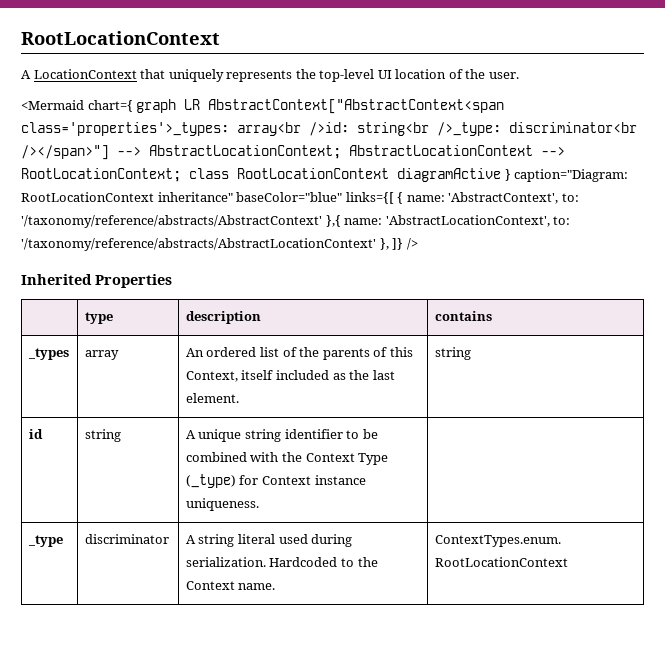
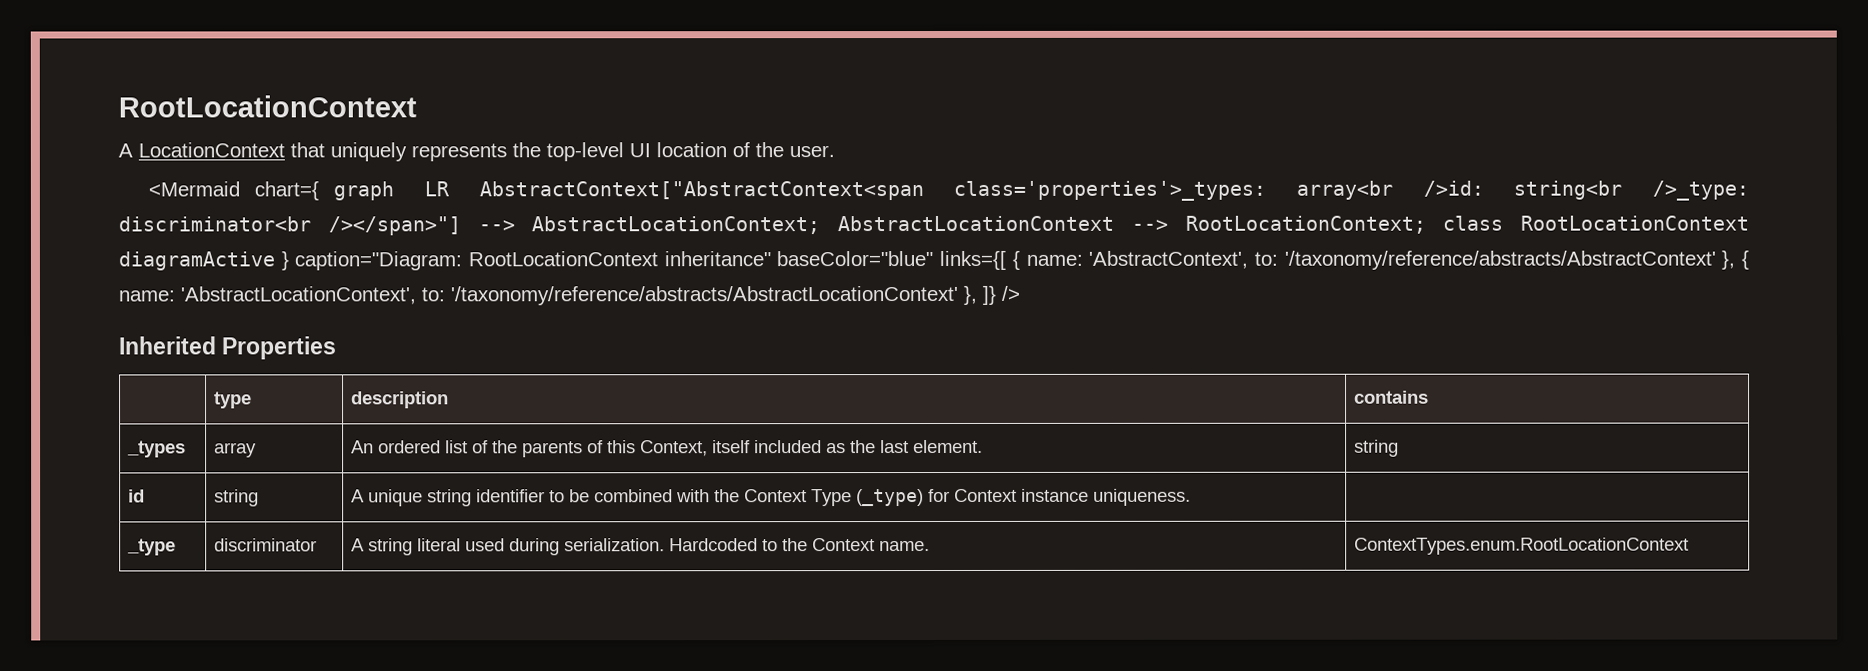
[325,215,341,227] },{ -> [1721,250,1749,270] }, {

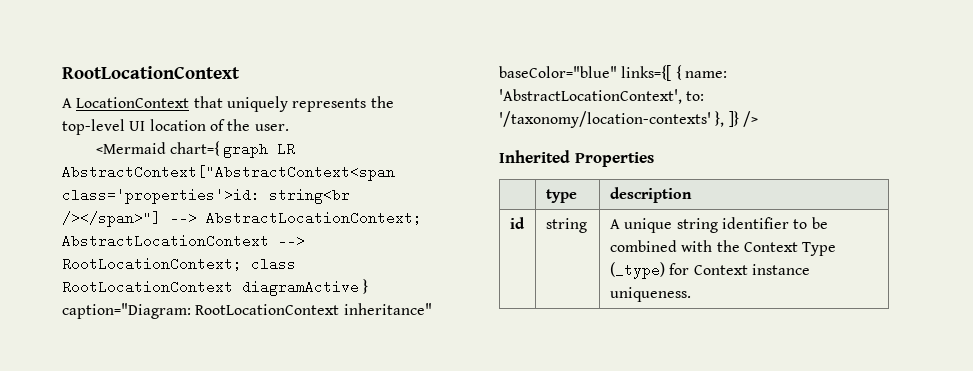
[953,180,1749,201] [118,216,311,232] class='properties'>_types: array<br />id: string<br />_type: discriminator<br -> [62,188,350,204] class='properties'>id: string<br
[1088,250,1749,270] [118,290,175,302] 'AbstractContext', to: '/taxonomy/reference/abstracts/AbstractContext' }, { name: -> (727, 74) none
[450,285,958,306] '/taxonomy/reference/abstracts/AbstractLocationContext' -> [499,111,711,128] '/taxonomy/location-contexts'
[1353,390,1429,404] [126,440,186,458] [213,442,257,458] [350,439,983,458] [1353,439,1399,457] | contains // _types | array | An ordered list of the parents of this Context, itself included as the last element. | string -> (692, 195) none
[126,538,176,556] [213,538,317,552] [350,538,930,556] [1353,537,1689,555] | // _type | discriminator | A string literal used during serialization. Hardcoded to the Context name. | ContextTypes.enum.RootLocationContext -> (691, 294) none

